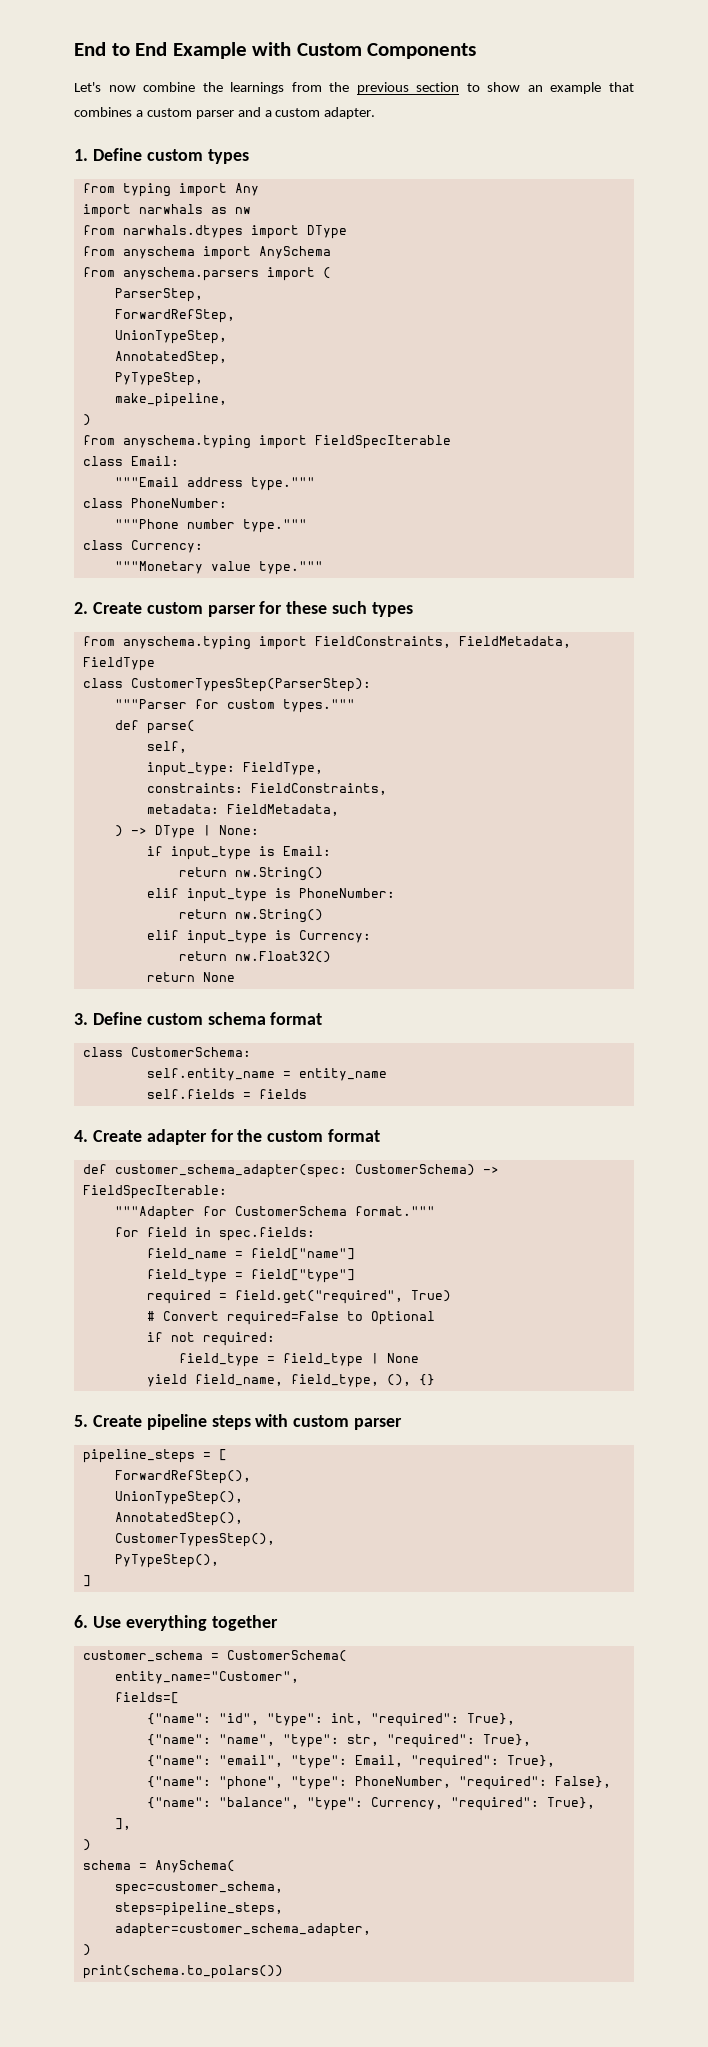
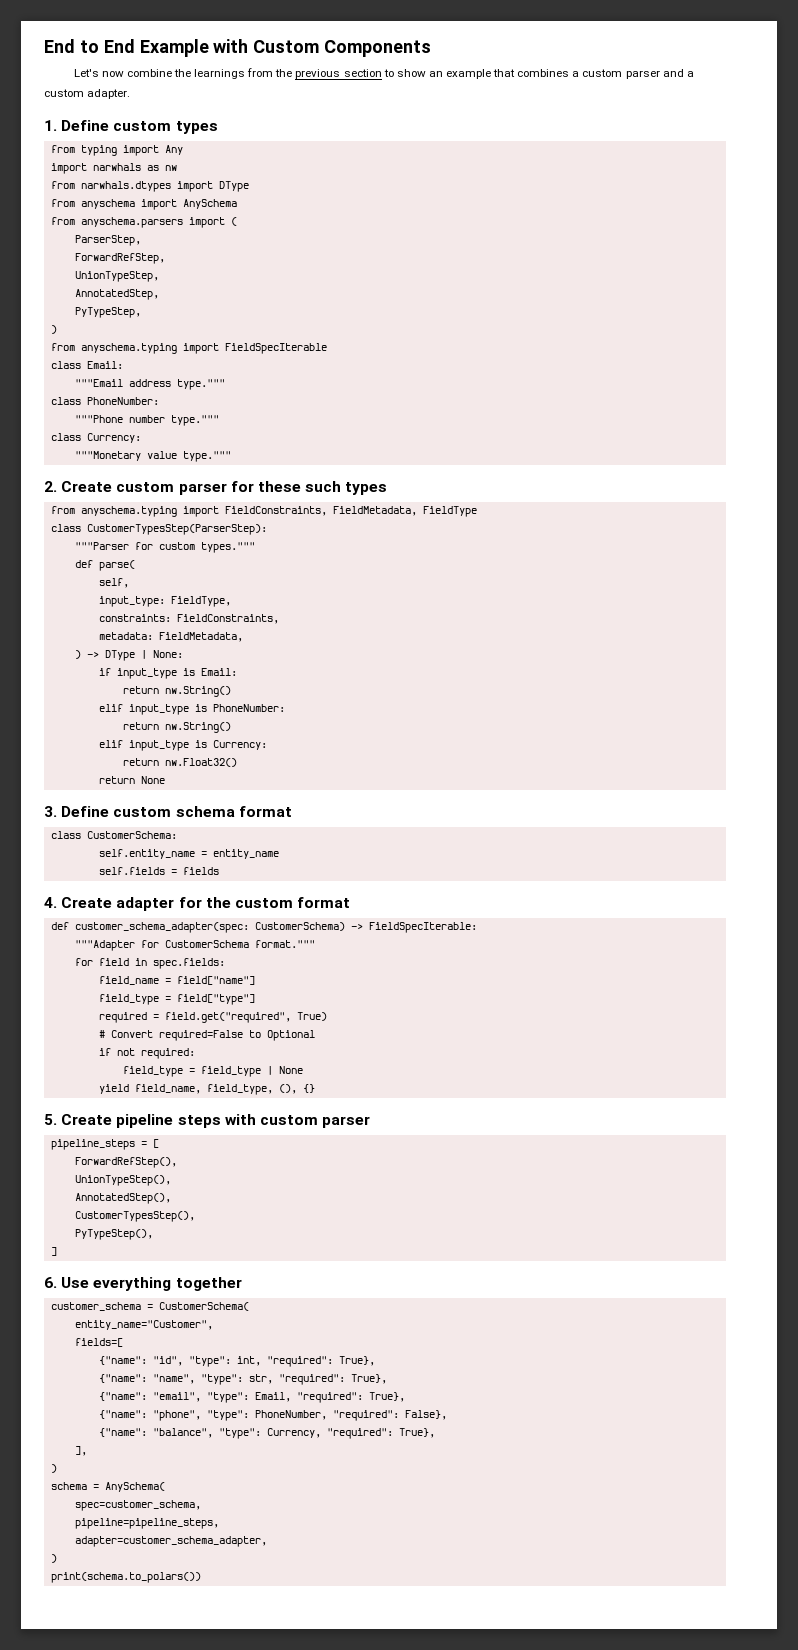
[114,393,227,407] // make_pipeline, -> (141, 312) none
[114,1902,283,1916] steps=pipeline_steps, -> [74,1518,219,1529] pipeline=pipeline_steps,

